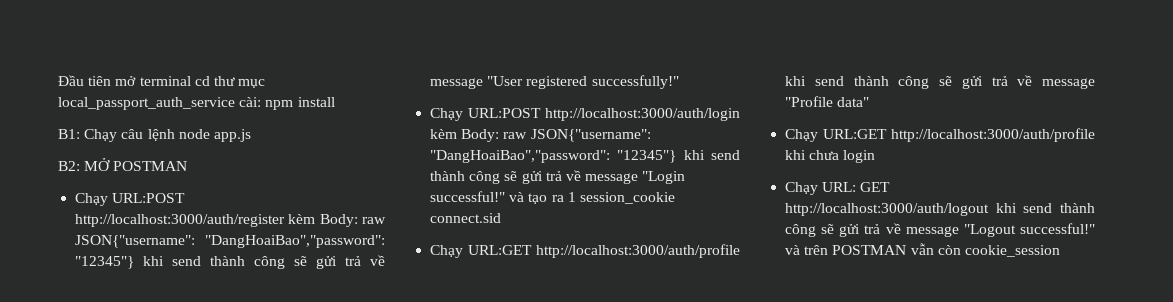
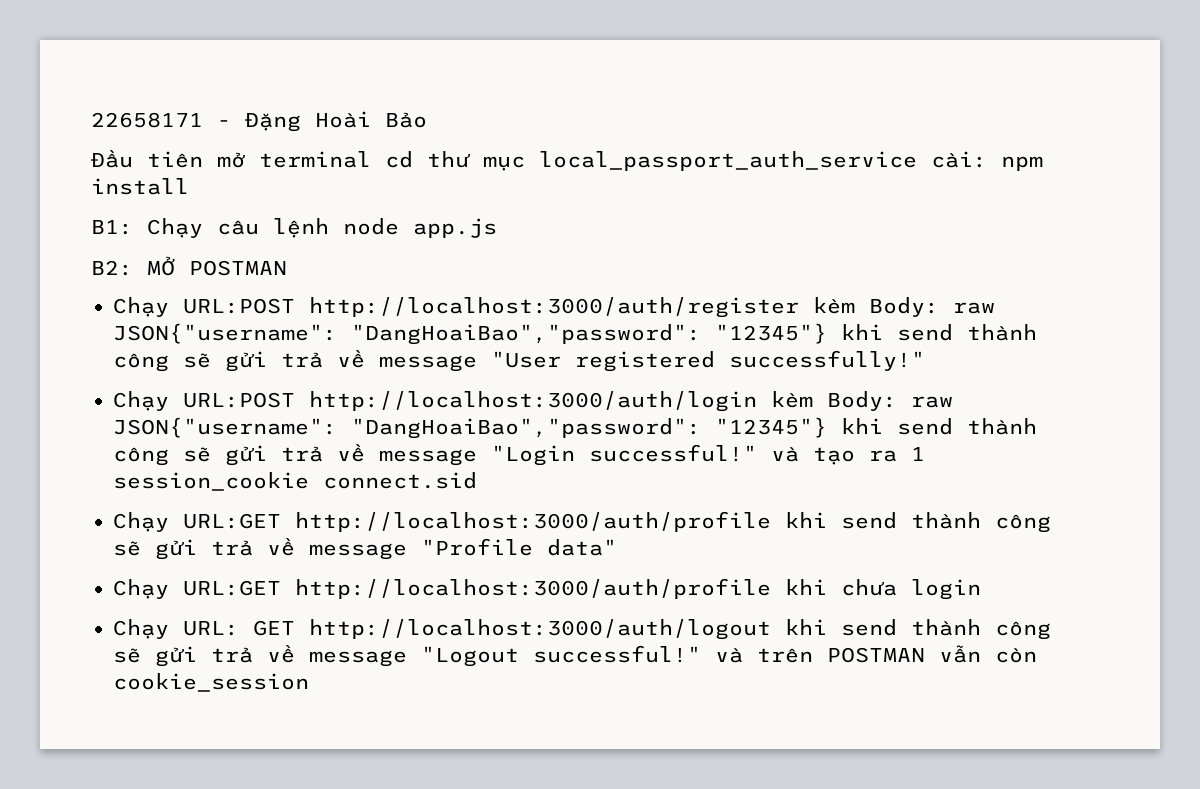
(58, 80) none -> [91,111,427,132] 22658171 - Đặng Hoài Bảo //

